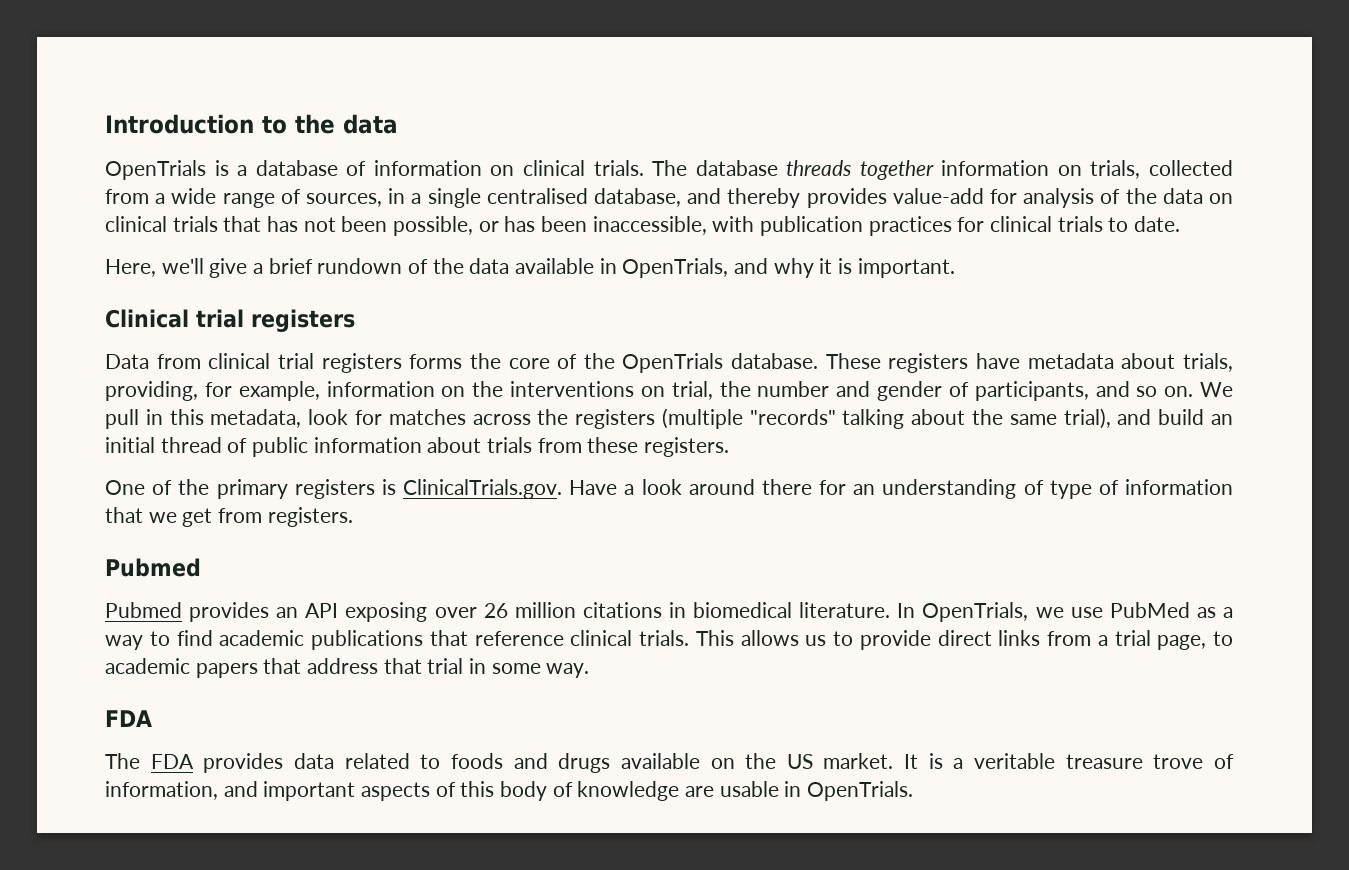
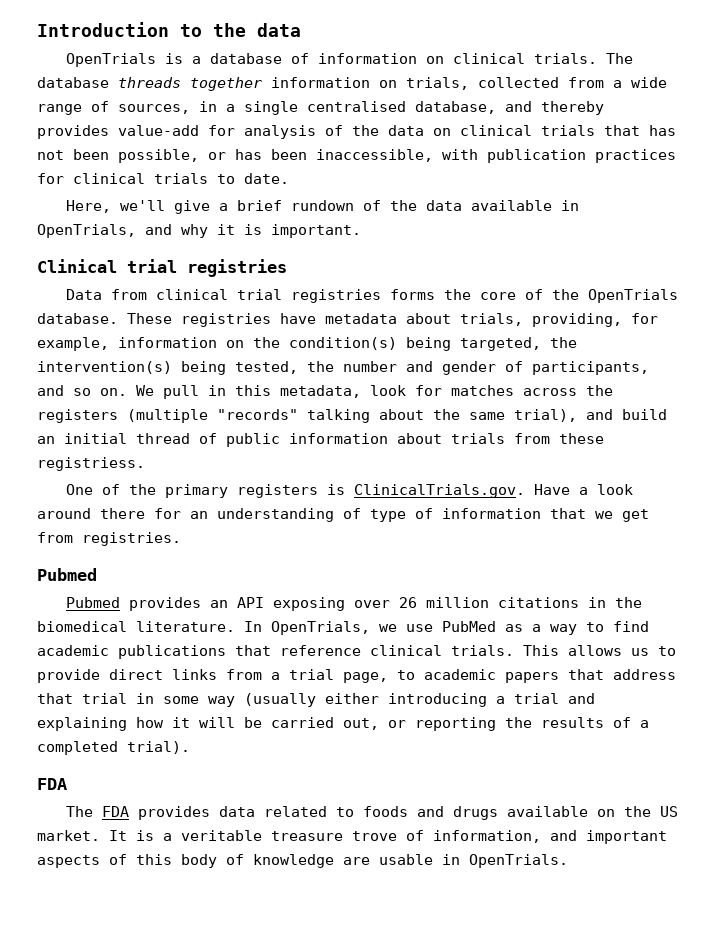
[251,309,355,332] registers -> [187,259,287,277] registries
[321,353,402,373] registers -> [291,289,382,303] registries
[888,353,969,373] registers -> [181,313,271,327] registries
[509,381,713,400] interventions on trial, -> [289,337,577,351] [37,361,298,375] condition(s) being targeted, the intervention(s) being tested,
[644,437,730,457] registers. -> [37,457,145,471] registriess.
[267,507,353,527] registers. -> [82,532,181,546] registries.
(686, 610) none -> [615,597,643,608] the
[546,663,590,678] way. -> [208,693,595,707] [37,717,649,731] [37,741,190,755] way (usually either introducing a trial and explaining how it will be carried out, or reporting the results of a completed trial).

